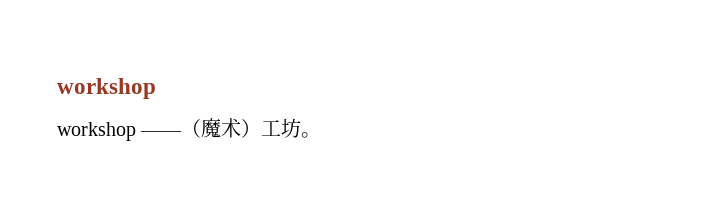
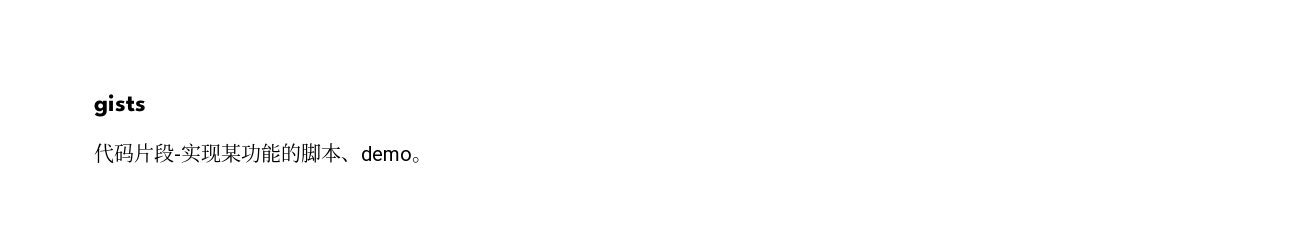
[57,78,156,99] [57,118,302,141] workshop // workshop ——（魔术）工坊 -> [94,94,146,117] [94,143,412,164] gists // 代码片段-实现某功能的脚本、demo

